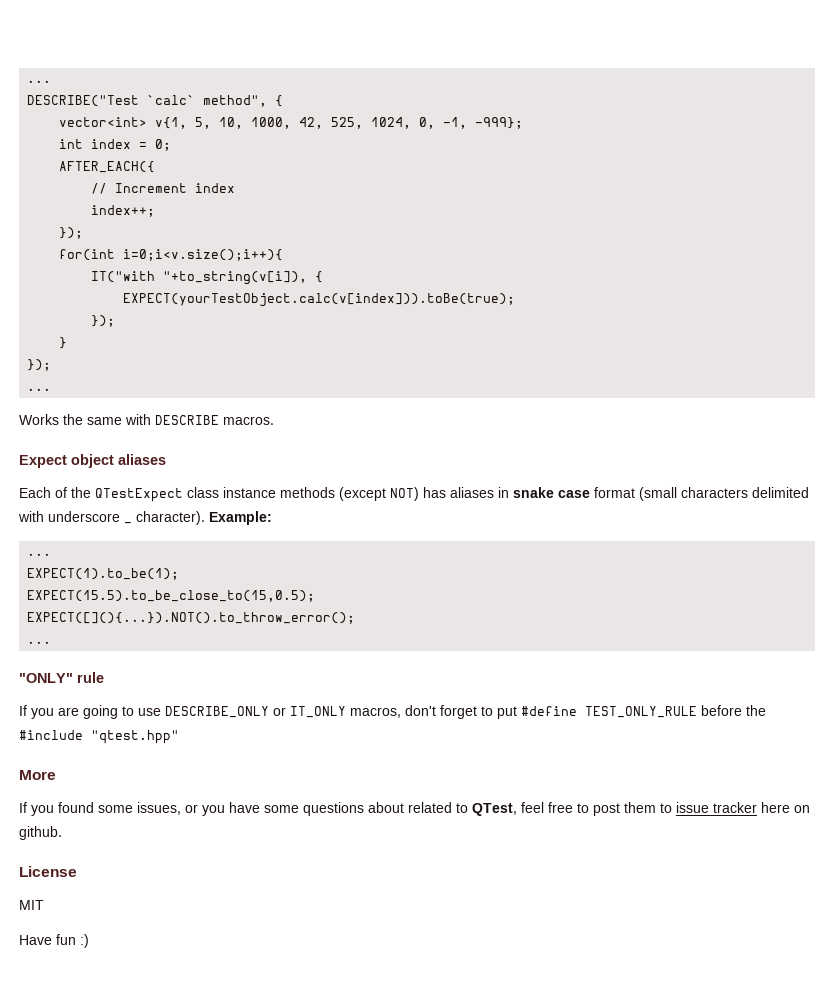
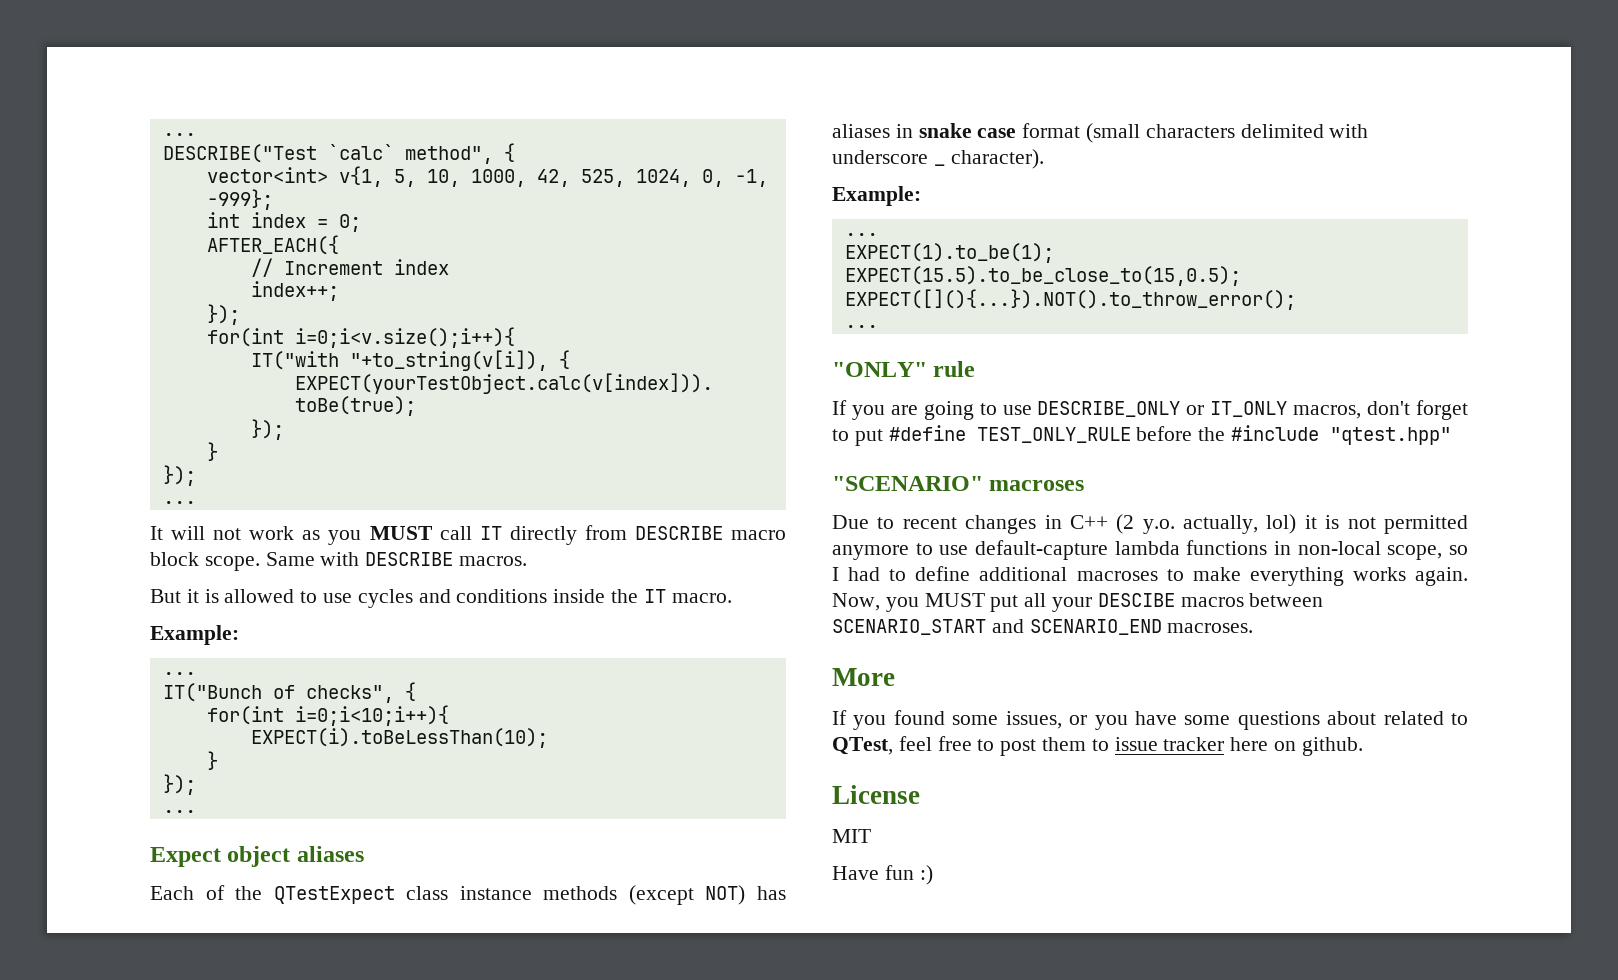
[19,414,274,425] Works the same with DESCRIBE macros. -> [150,525,786,545] [150,552,528,571] [150,589,732,608] [150,625,239,645] [162,672,196,675] [162,682,416,703] [206,705,449,726] [250,728,548,748] [206,751,218,770] [162,774,196,795] [162,810,196,813] It will not work as you MUST call IT directly from DESCRIBE macro block scope. Same with DESCRIBE macros. // But it is allowed to use cycles and conditions inside the IT macro. // Example: // ... // IT("Bunch of checks", { // for(int i=0;i<10;i++){ // EXPECT(i).toBeLessThan(10); // } // }); // ...
(205, 518) none -> (1044, 159) //
(179, 737) none -> [832,476,1085,491] [832,514,1468,534] [832,540,1468,560] [832,566,1468,586] [832,593,1324,612] [832,619,1254,635] // "SCENARIO" macroses // Due to recent changes in C++ (2 y.o. actually, lol) it is not permitted anymore to use default-capture lambda functions in non-local scope, so I had to define additional macroses to make everything works again. Now, you MUST put all your DESCIBE macros between SCENARIO_START and SCENARIO_END macroses.

